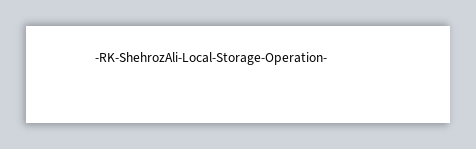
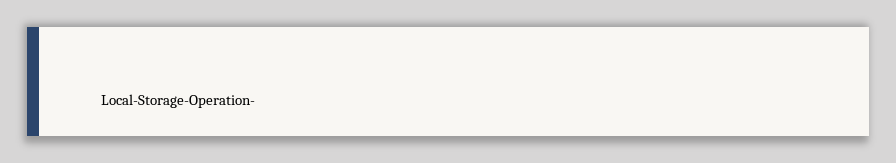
[95,52,327,65] -RK-ShehrozAli-Local-Storage-Operation- -> [101,94,255,108] Local-Storage-Operation-

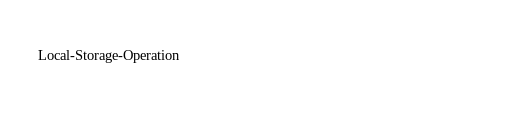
[101,94,255,108] Local-Storage-Operation- -> [38,50,180,63] Local-Storage-Operation

